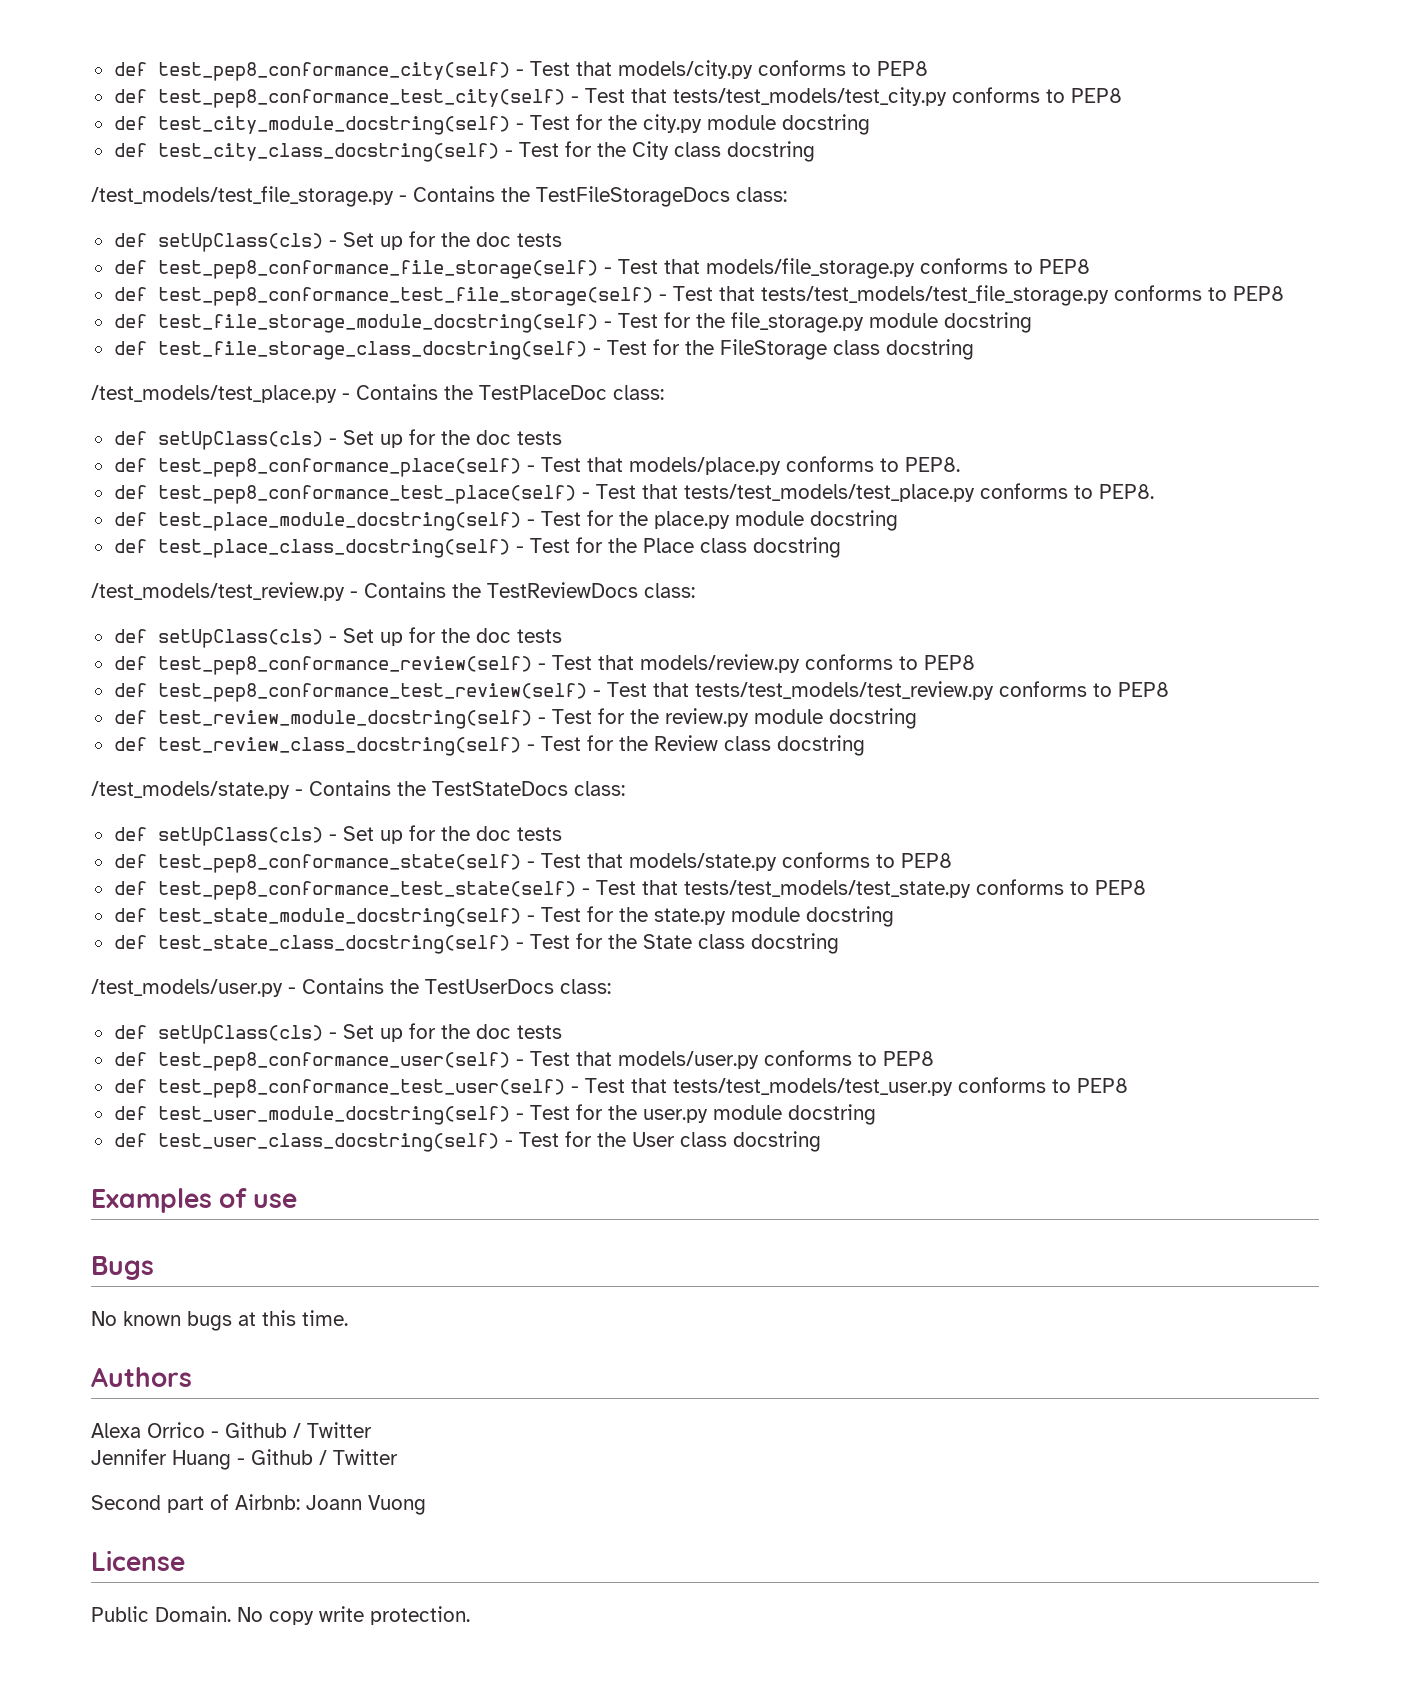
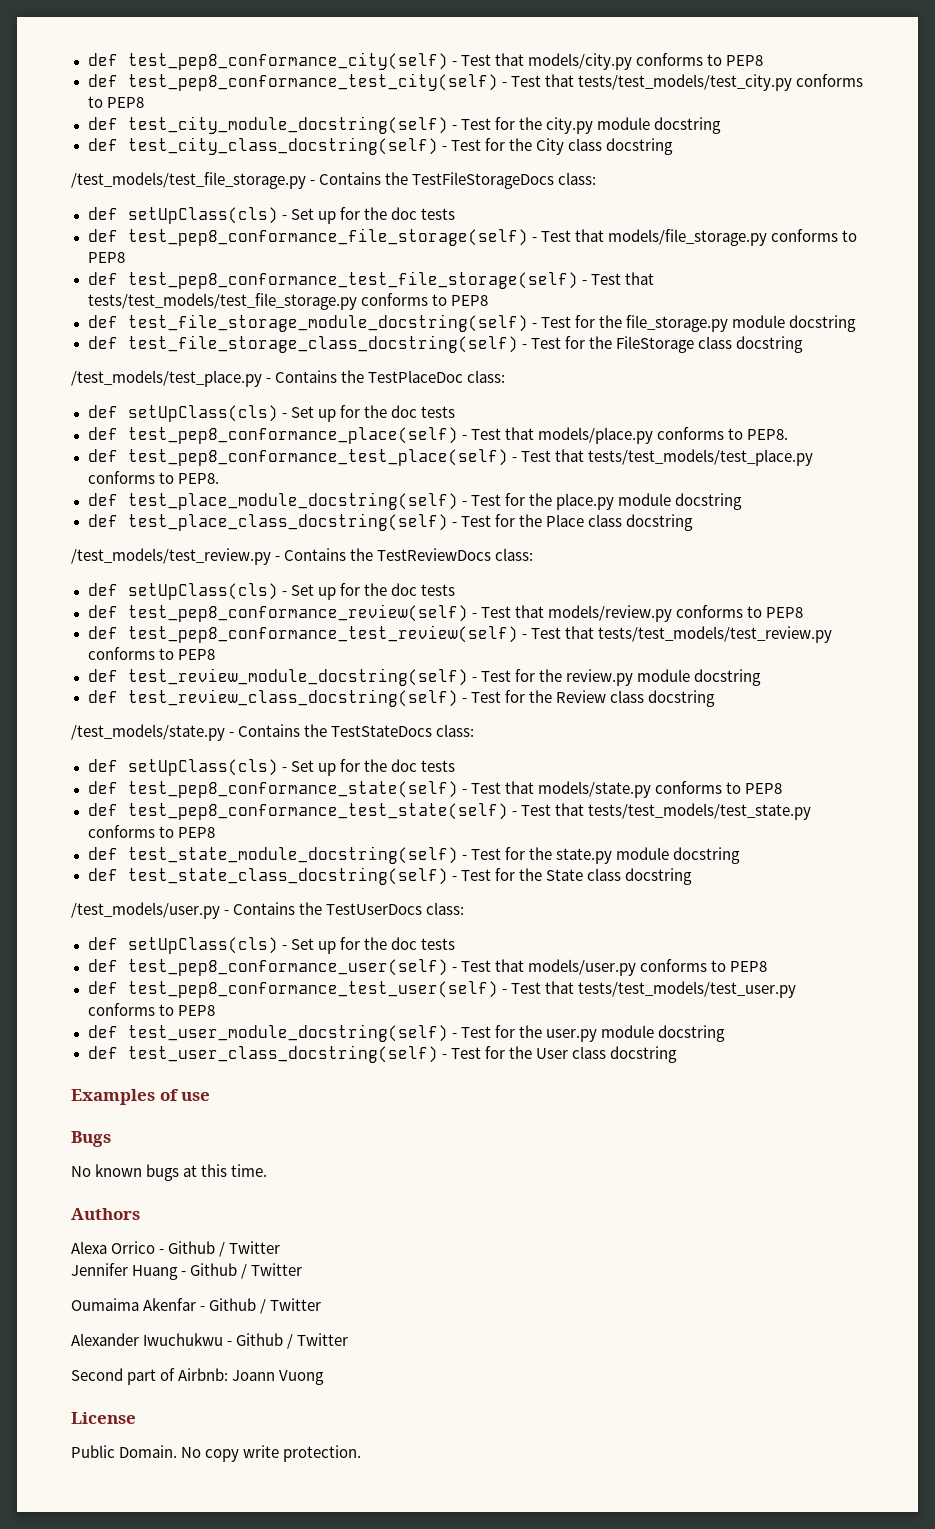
(398, 1457) none -> [71,1298,322,1314] [71,1333,349,1349] // Oumaima Akenfar - Github / Twitter // Alexander Iwuchukwu - Github / Twitter

